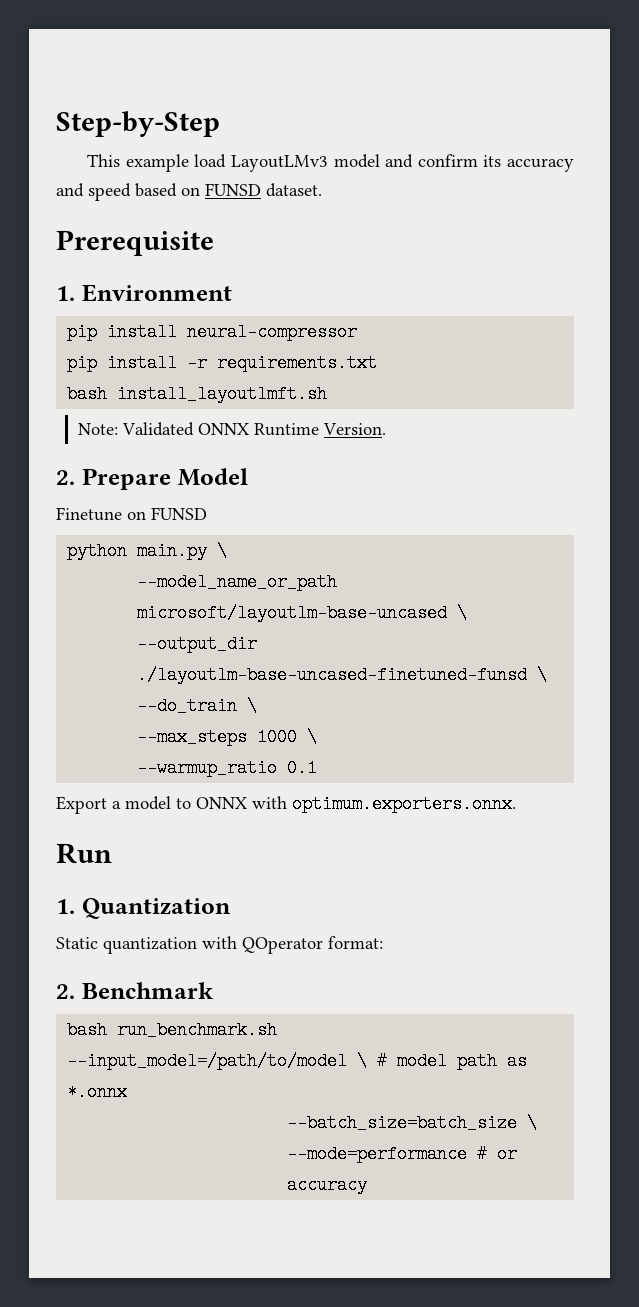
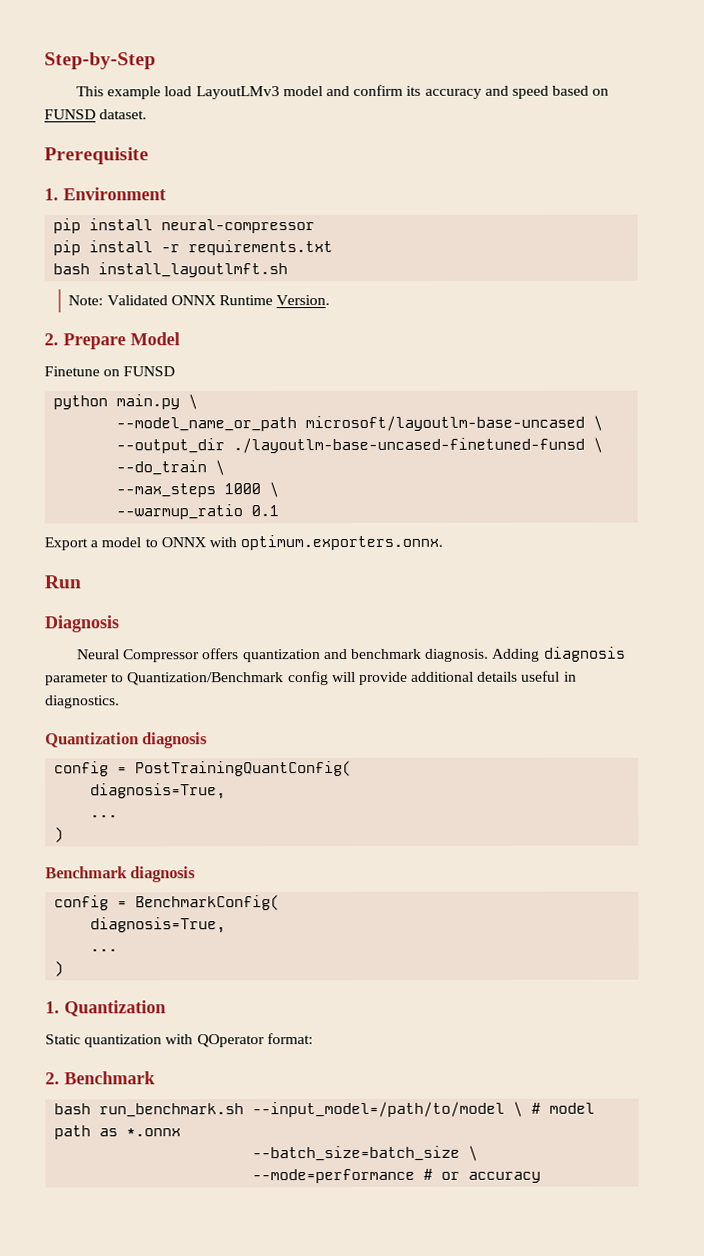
(112, 853) none -> [44,615,120,633] [77,646,626,663] [45,670,577,686] [45,695,120,709] [45,732,209,749] [54,760,353,777] [90,783,227,800] [90,814,119,818] [54,827,65,843] [45,866,197,883] [54,895,281,911] [90,917,227,934] [90,948,119,952] [54,961,65,977] // Diagnosis // Neural Compressor offers quantization and benchmark diagnosis. Adding diagnosis parameter to Quantization/Benchmark config will provide additional details useful in diagnostics. // Quantization diagnosis // config = PostTrainingQuantConfig( // diagnosis=True, // ... // ) // Benchmark diagnosis // config = BenchmarkConfig( // diagnosis=True, // ... // )

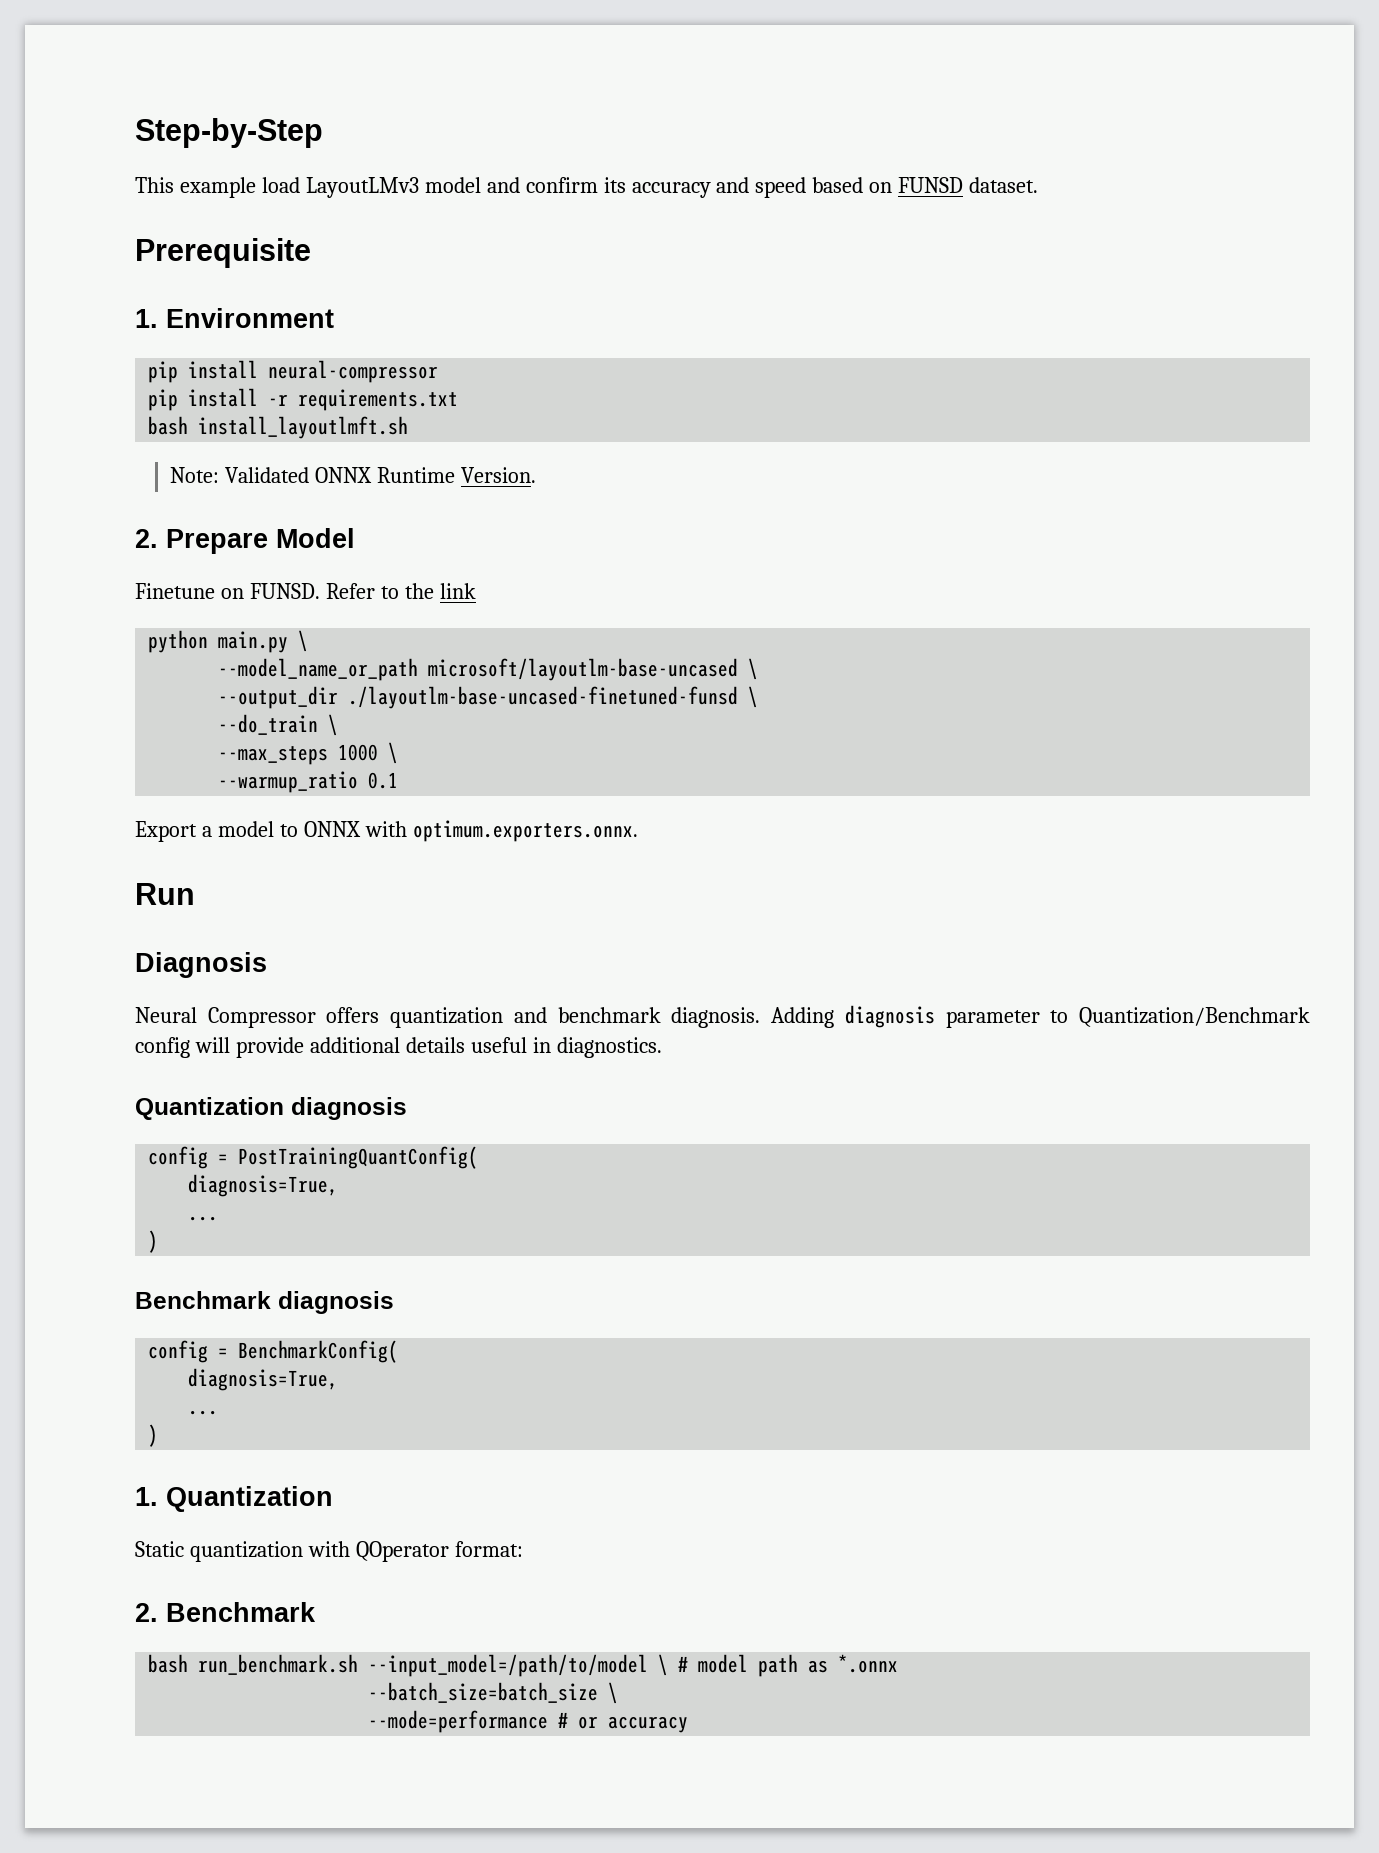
[123,366,176,377] FUNSD -> [249,583,476,599] FUNSD. Refer to the link

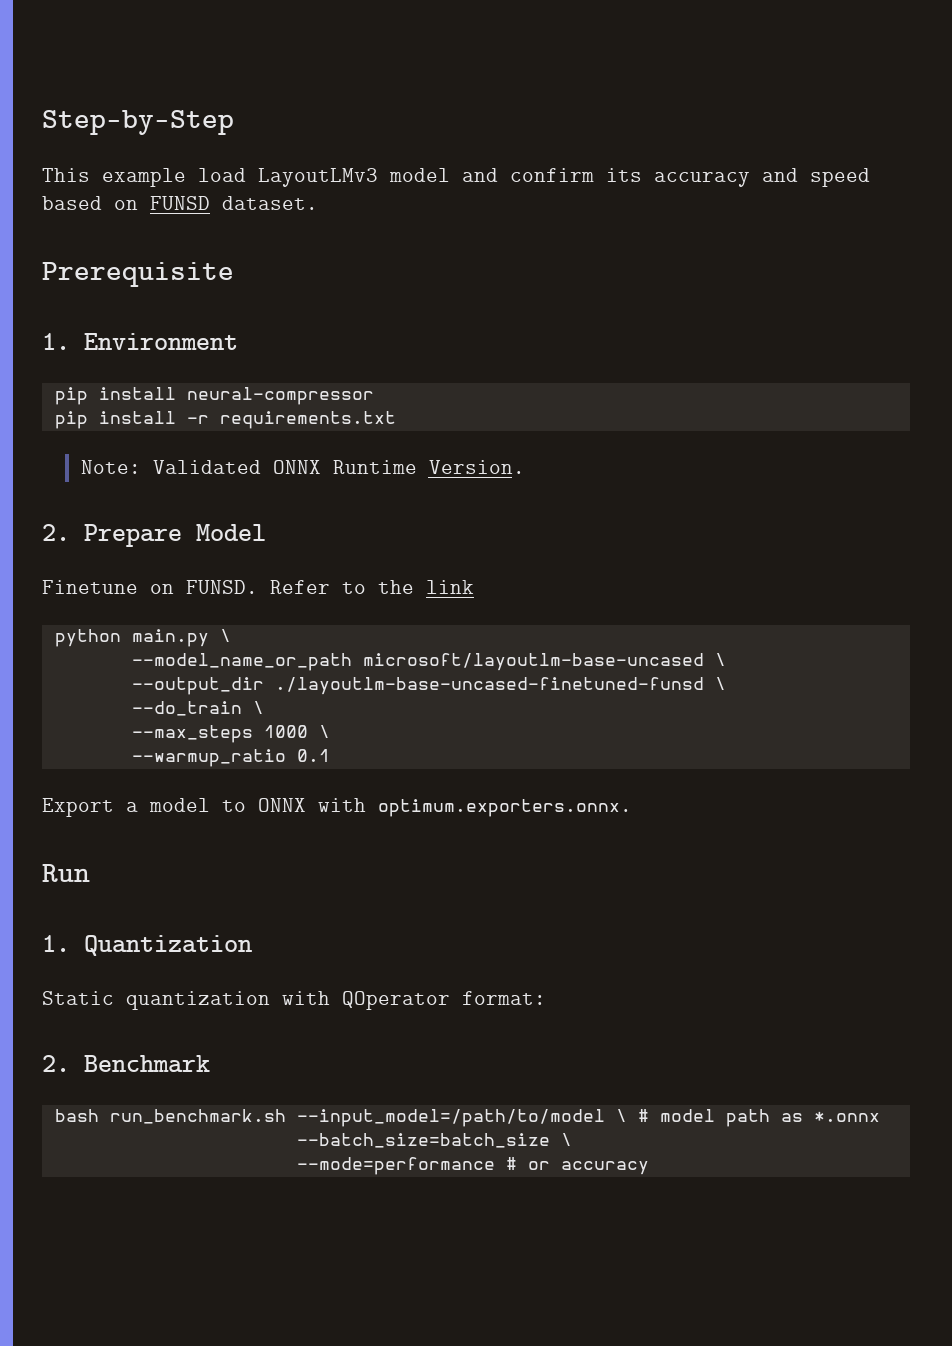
[148,416,409,439] // bash install_layoutlmft.sh -> (396, 420) none
[135,952,267,978] [135,1005,1311,1028] [135,1037,662,1058] [135,1097,407,1120] [148,1146,479,1169] [188,1174,339,1197] [188,1216,219,1221] [148,1230,159,1253] [135,1291,394,1314] [148,1340,399,1363] [188,1368,339,1391] [188,1410,219,1415] [148,1424,159,1447] // Diagnosis // Neural Compressor offers quantization and benchmark diagnosis. Adding diagnosis parameter to Quantization/Benchmark config will provide additional details useful in diagnostics. // Quantization diagnosis // config = PostTrainingQuantConfig( // diagnosis=True, // ... // ) // Benchmark diagnosis // config = BenchmarkConfig( // diagnosis=True, // ... // ) -> (90, 873) none

